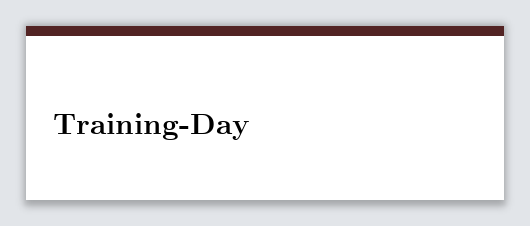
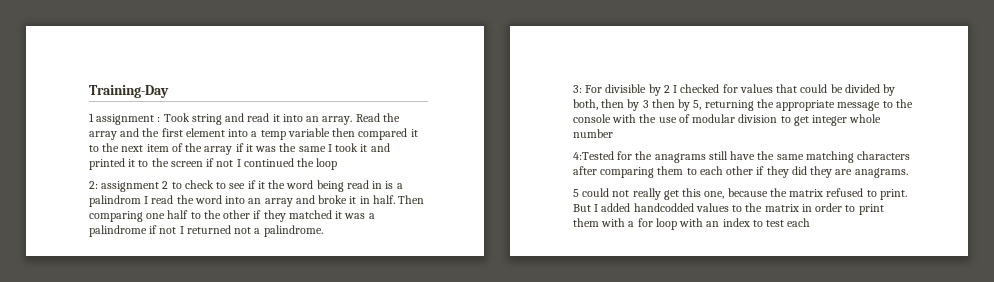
(250, 126) none -> [89,113,400,125] [89,128,418,140] [89,143,390,155] [89,158,338,170] [89,180,403,192] [89,195,425,207] [89,210,375,222] [89,225,323,237] [573,84,896,96] [573,99,913,111] [573,114,882,126] [573,129,613,138] [573,151,911,163] [573,166,908,178] [573,188,907,200] [573,203,884,215] [573,218,811,230] // 1 assignment : Took string and read it into an array. Read the array and the first element into a temp variable then compared it to the next item of the array if it was the same I took it and printed it to the screen if not I continued the loop // 2: assignment 2 to check to see if it the word being read in is a palindrom I read the word into an array and broke it in half. Then comparing one half to the other if they matched it was a palindrome if not I returned not a palindrome. // 3: For divisible by 2 I checked for values that could be divided by both, then by 3 then by 5, returning the appropriate message to the console with the use of modular division to get integer whole number // 4:Tested for the anagrams still have the same matching characters after comparing them to each other if they did they are anagrams. // 5 could not really get this one, because the matrix refused to print. But I added handcodded values to the matrix in order to print them with a for loop with an index to test each

